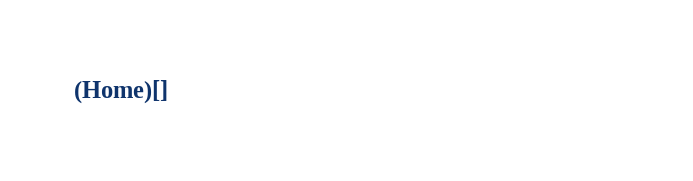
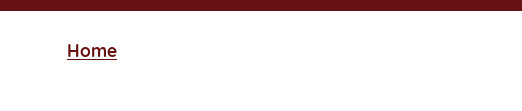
[74,80,168,104] (Home)[] -> [67,44,117,57] Home

